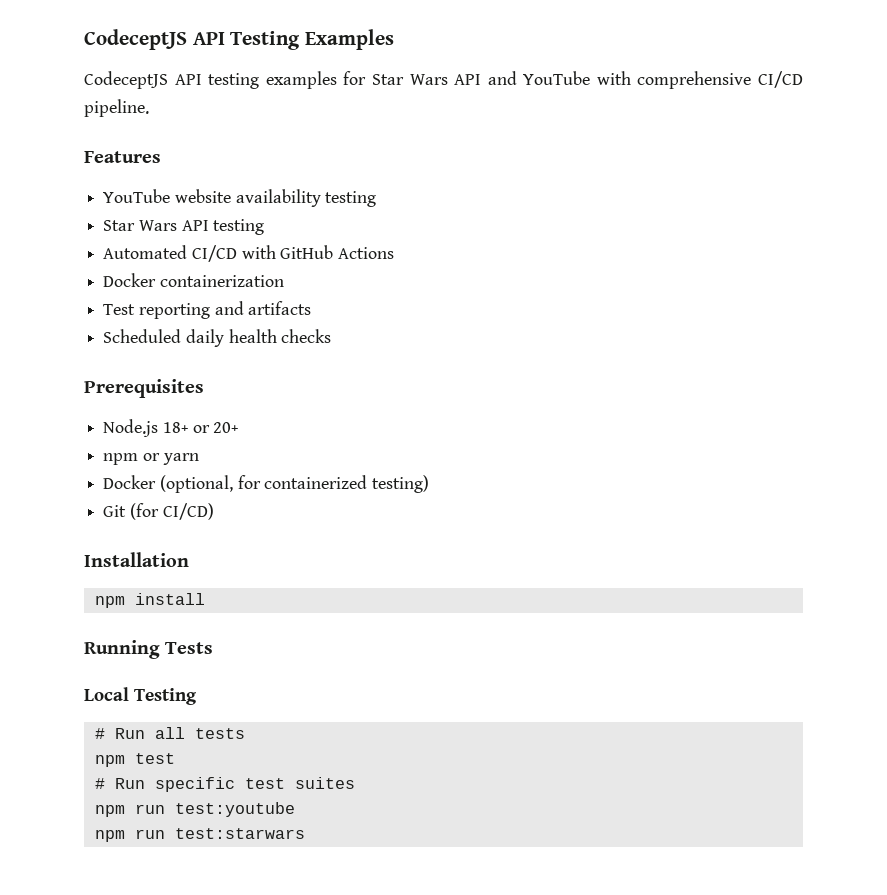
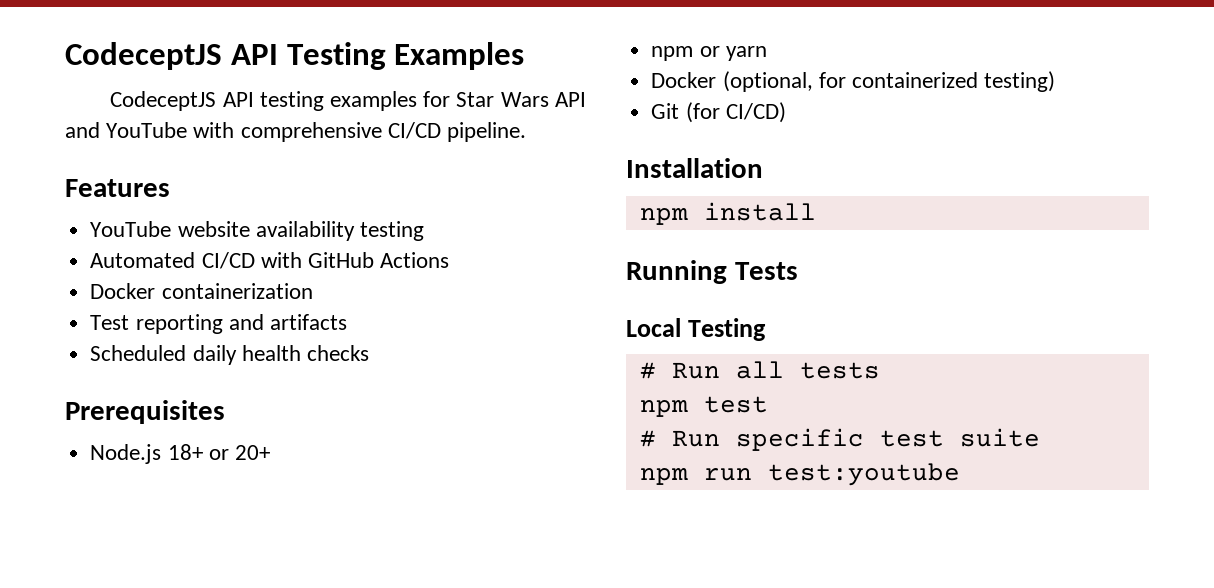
[103,219,265,235] // Star Wars API testing -> (424, 231) none
[294,777,355,789] suites -> [959,428,1040,447] suite
[94,828,305,842] // npm run test:starwars -> (960, 474) none

